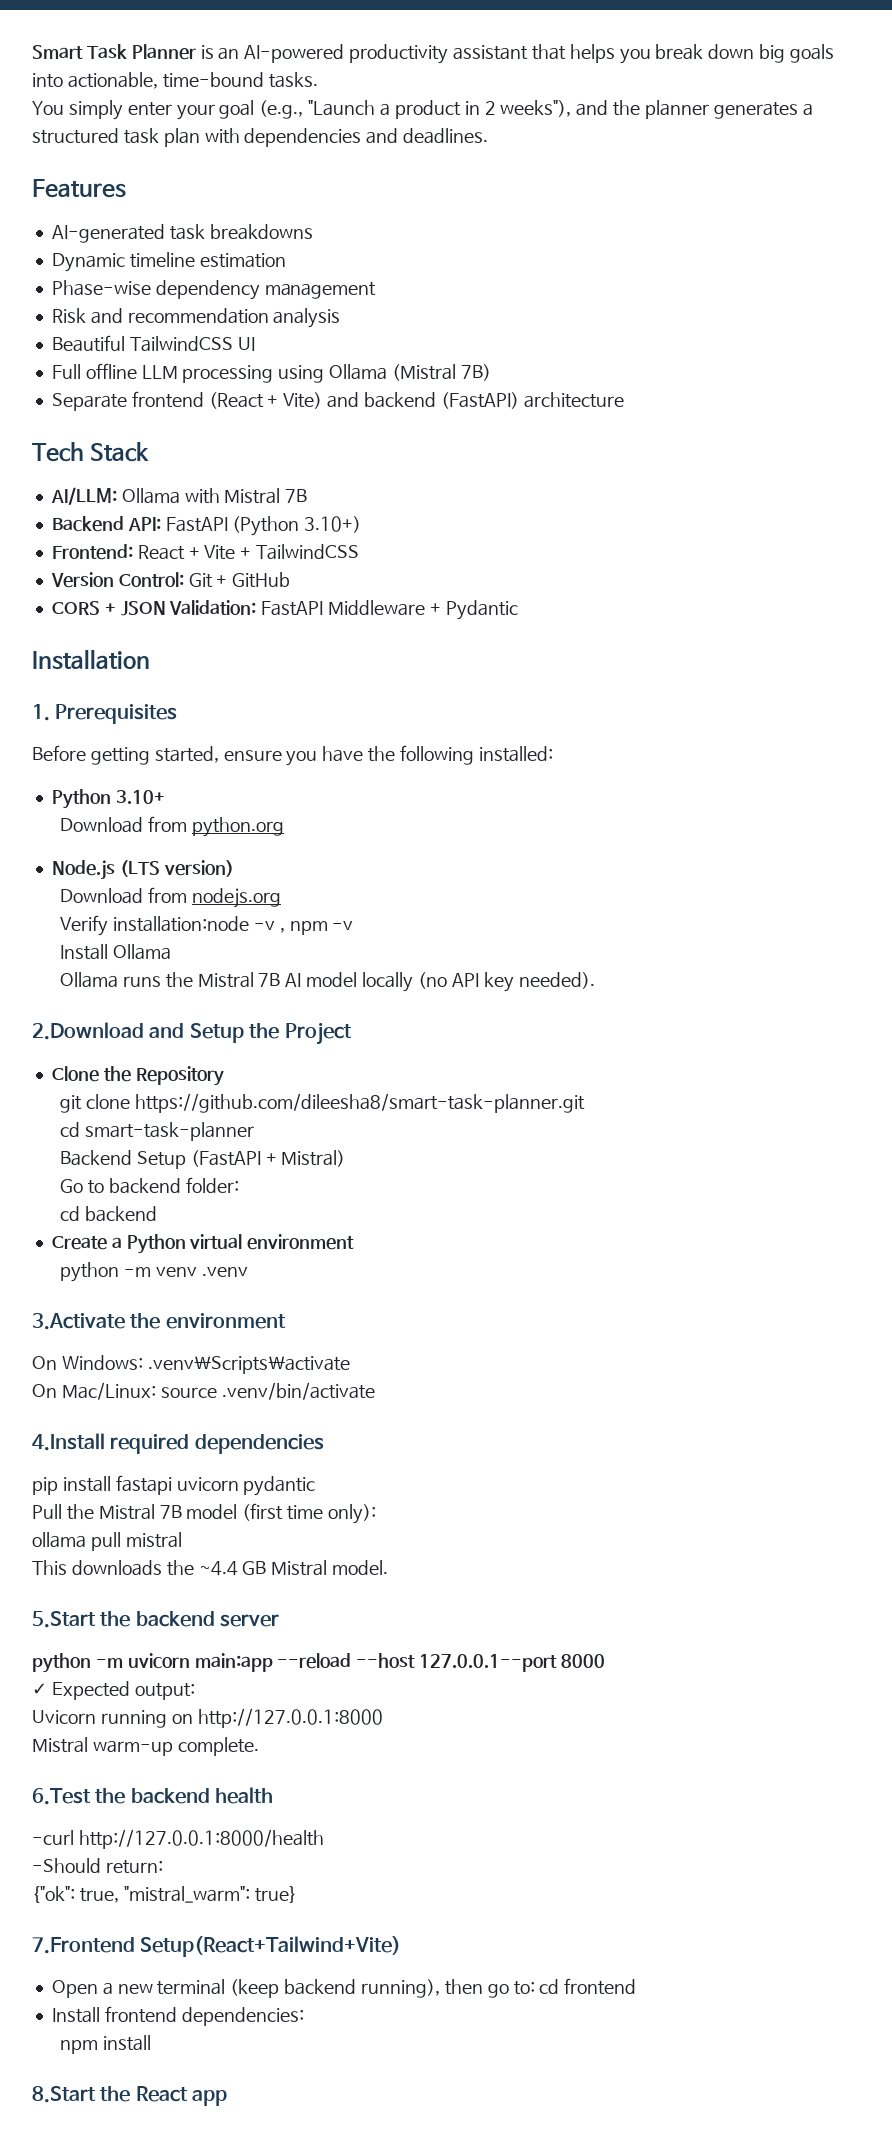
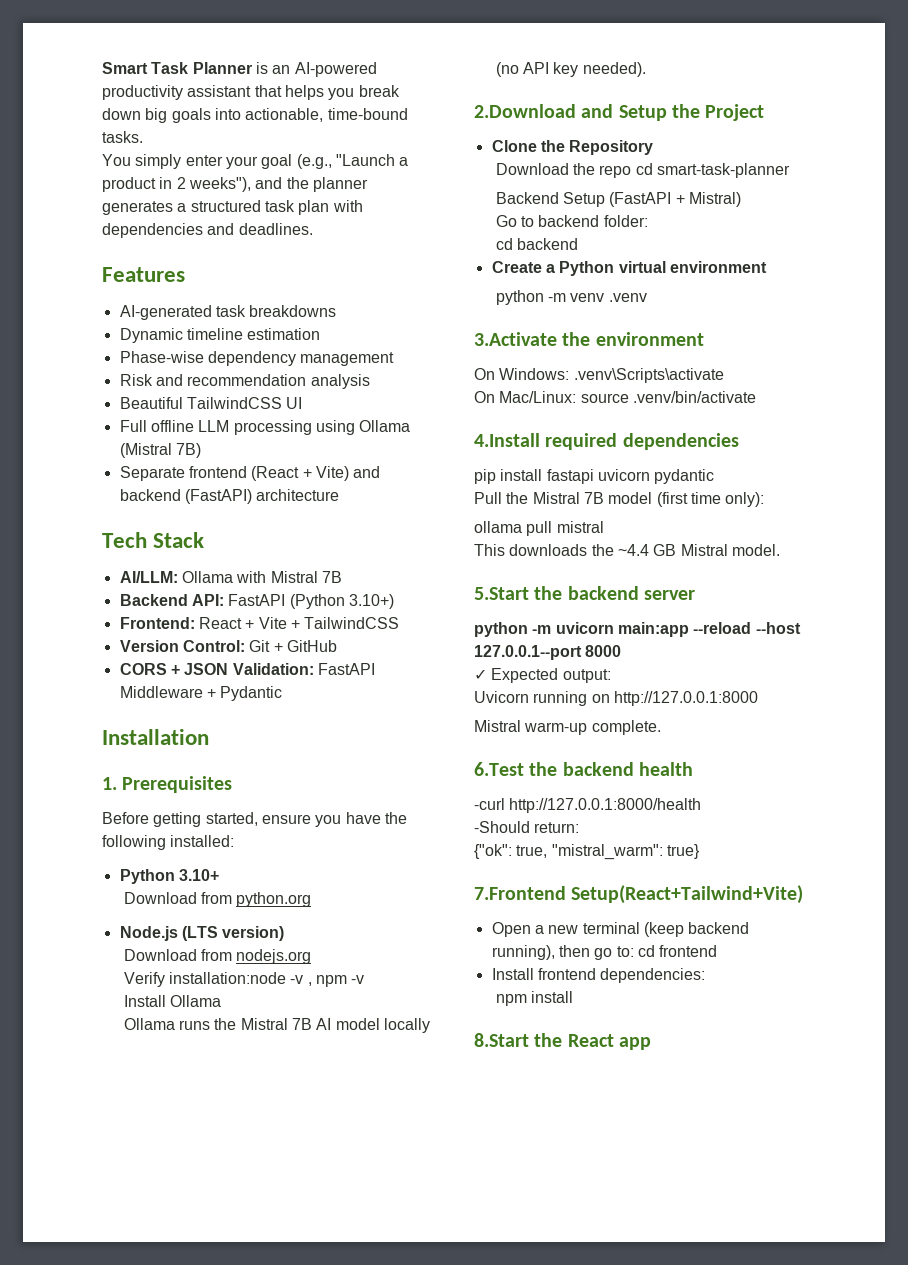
[60,1093,585,1113] git clone https://github.com/dileesha8/smart-task-planner.git // -> [495,163,632,178] Download the repo

